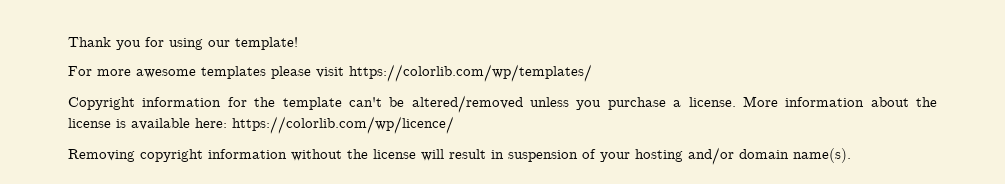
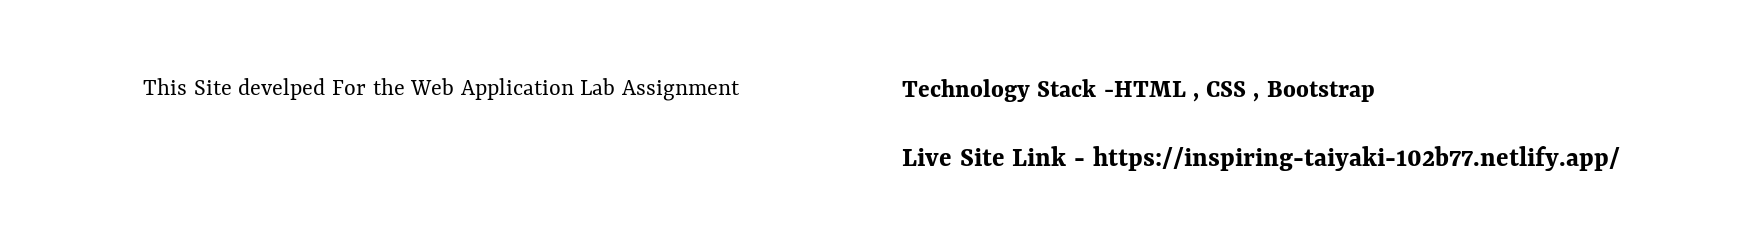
[68,37,298,50] [68,64,592,82] [68,95,937,113] [68,116,454,134] [68,147,851,165] Thank you for using our template! // For more awesome templates please visit https://colorlib.com/wp/templates/ // Copyright information for the template can't be altered/removed unless you purchase a license. More information about the license is available here: https://colorlib.com/wp/licence/ // Removing copyright information without the license will result in suspension of your hosting and/or domain name(s). -> [143,78,740,101] [902,79,1375,102] [902,146,1620,171] This Site develped For the Web Application Lab Assignment // Technology Stack -HTML , CSS , Bootstrap // Live Site Link - https://inspiring-taiyaki-102b77.netlify.app/

